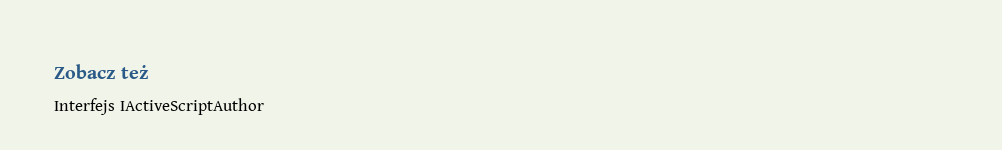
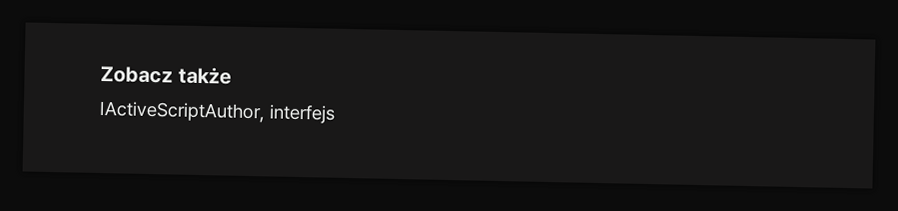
[121,65,150,79] [54,98,264,115] też // Interfejs IActiveScriptAuthor -> [177,66,232,85] [99,100,335,124] także // IActiveScriptAuthor, interfejs

